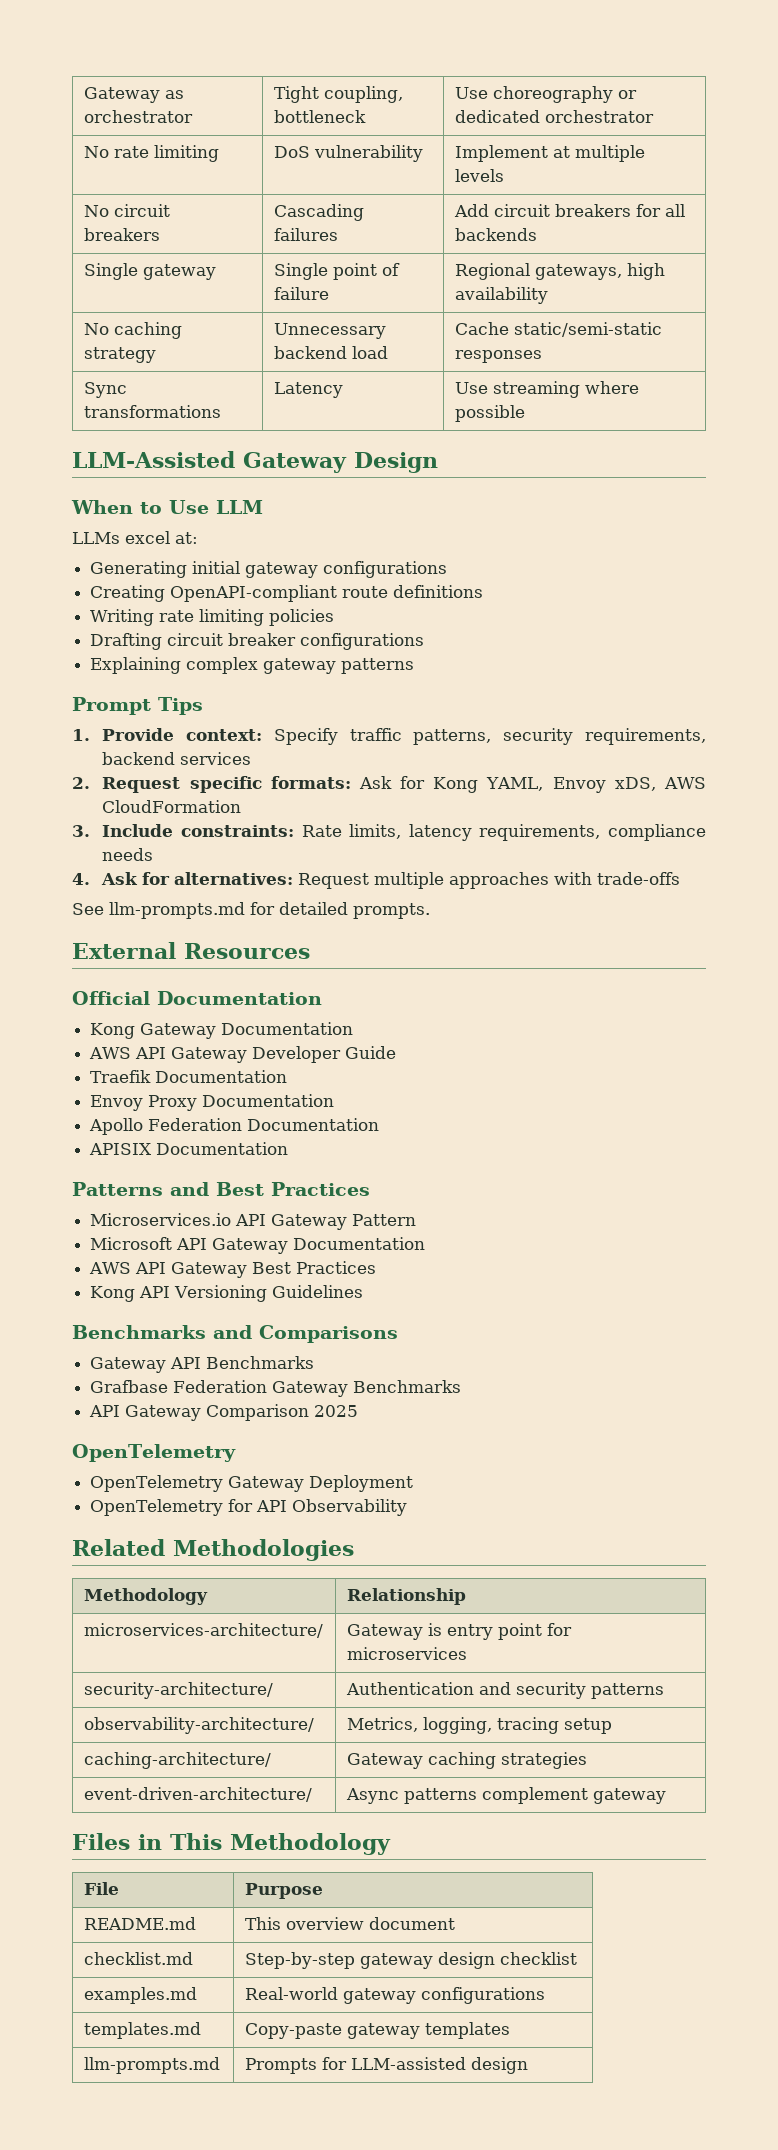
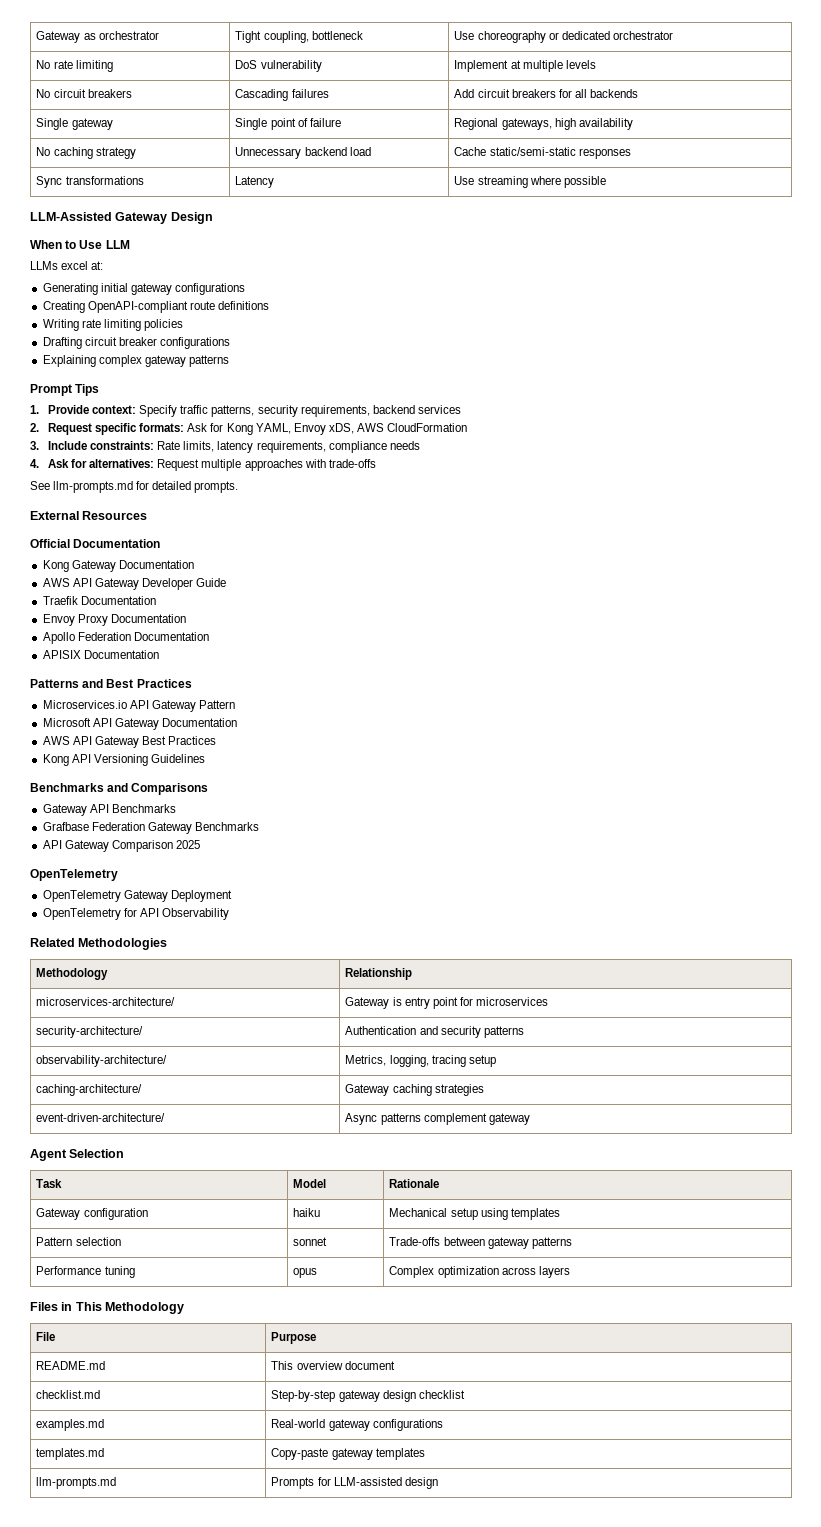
(667, 1796) none -> [30,1149,125,1161] [36,1179,63,1188] [293,1179,327,1188] [389,1179,440,1188] [36,1208,148,1220] [293,1208,321,1217] [389,1208,560,1220] [36,1237,121,1246] [293,1237,328,1246] [389,1237,572,1249] [36,1266,135,1278] [293,1268,318,1278] [389,1266,570,1278] // Agent Selection // Task | Model | Rationale // Gateway configuration | haiku | Mechanical setup using templates // Pattern selection | sonnet | Trade-offs between gateway patterns // Performance tuning | opus | Complex optimization across layers

